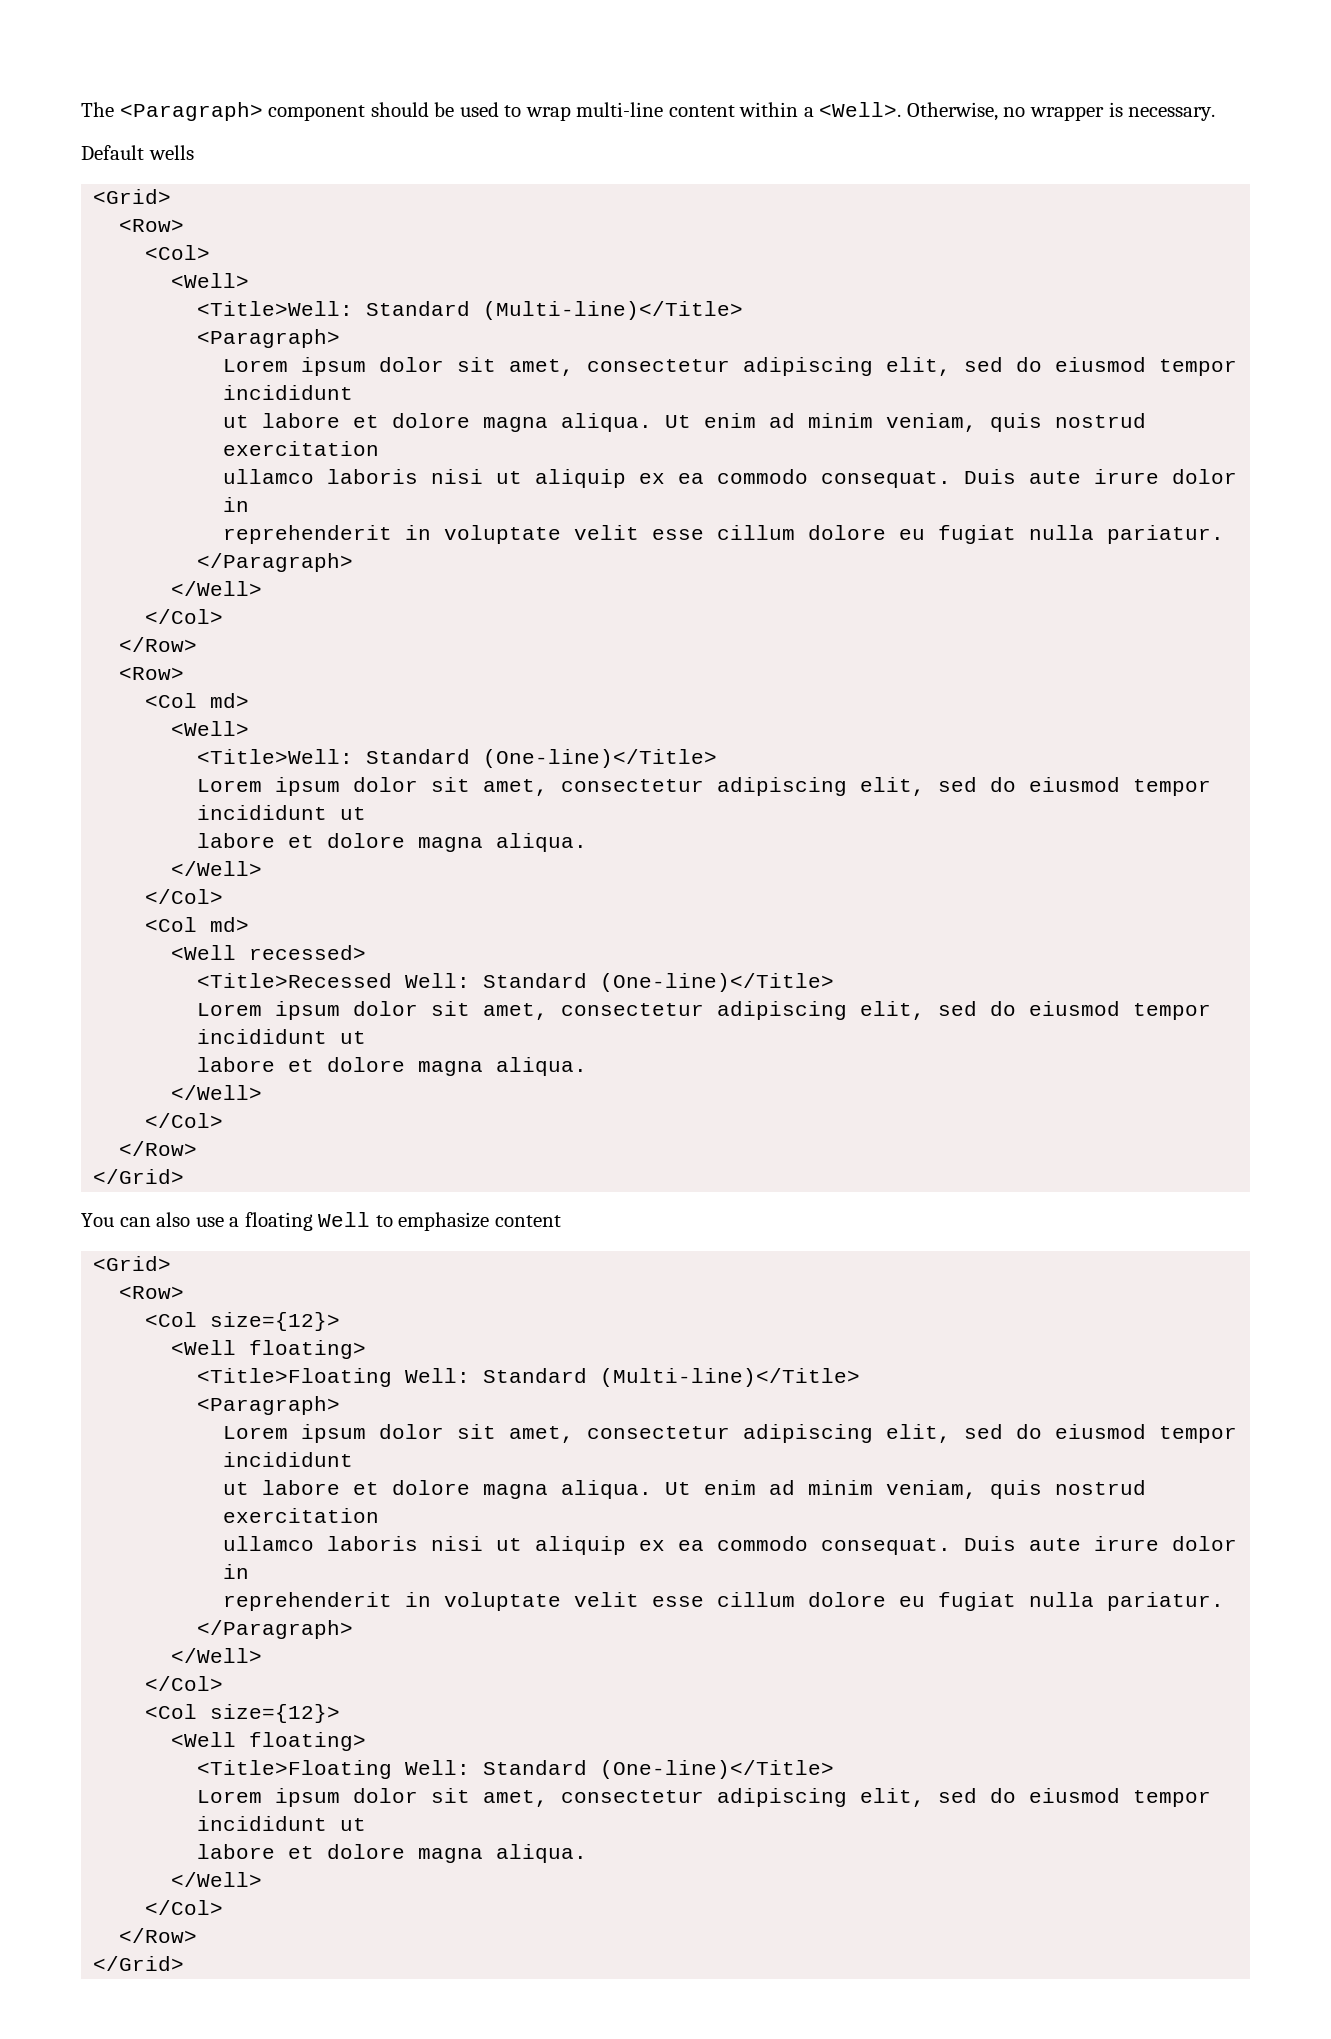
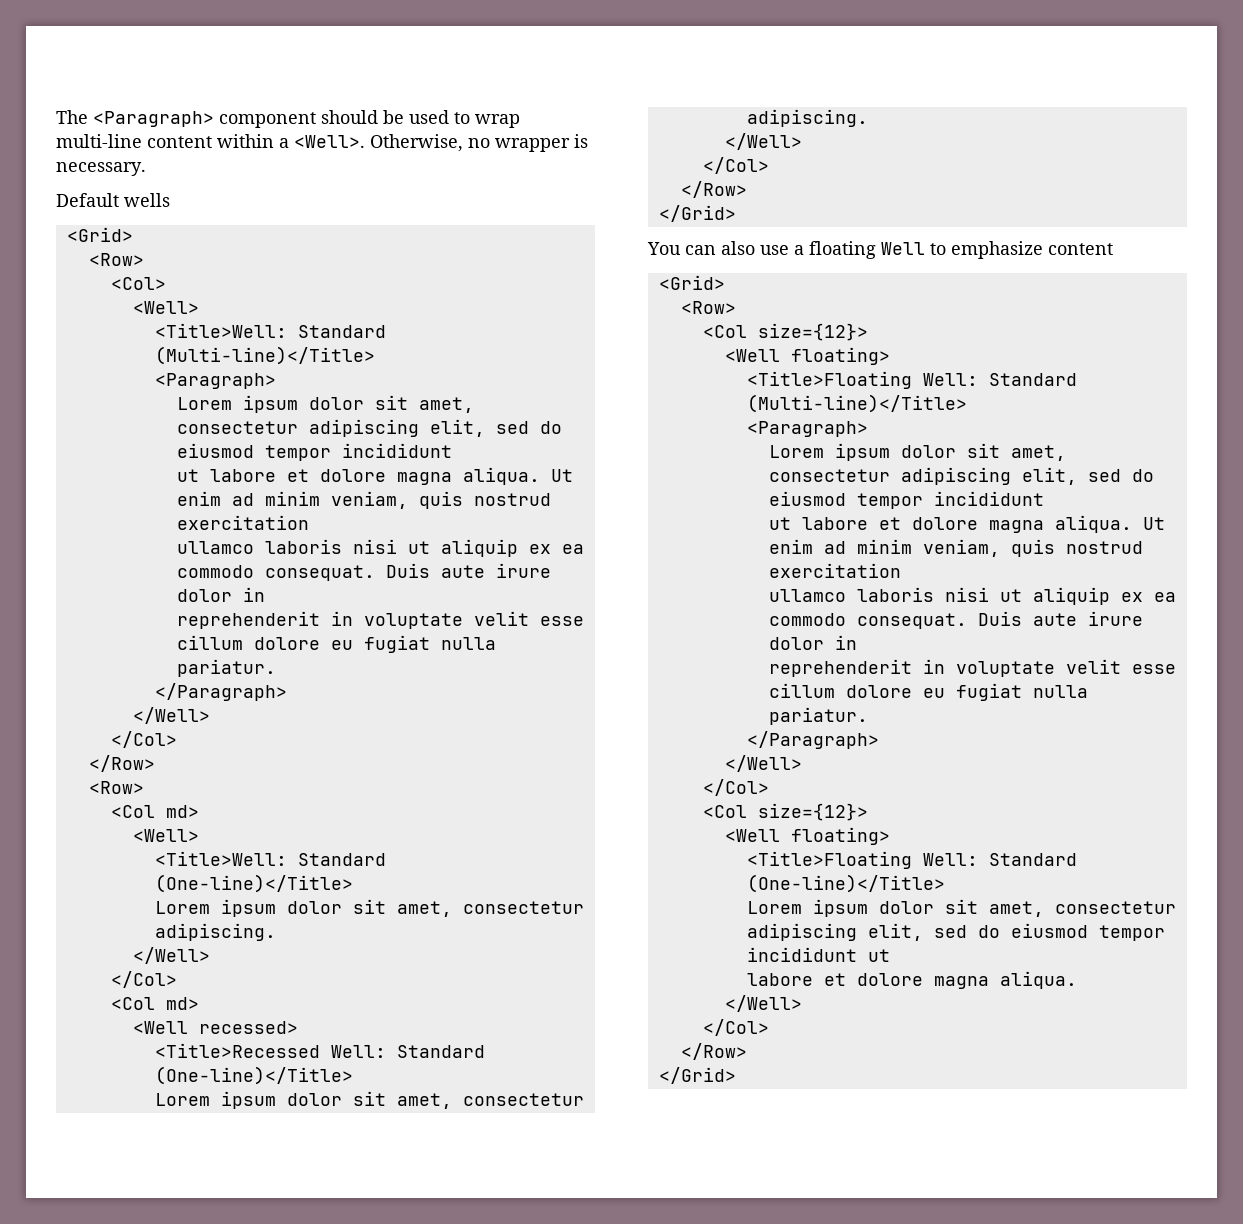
[717,777,1212,796] [197,805,367,820] [197,833,588,852] adipiscing elit, sed do eiusmod tempor incididunt ut // labore et dolore magna aliqua. -> [154,923,276,941] adipiscing.
[717,1001,1212,1020] [197,1029,367,1044] [197,1057,588,1076] adipiscing elit, sed do eiusmod tempor incididunt ut // labore et dolore magna aliqua. -> [746,109,868,127] adipiscing.

